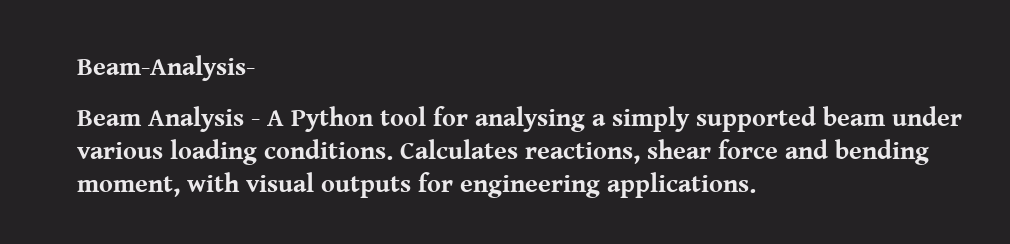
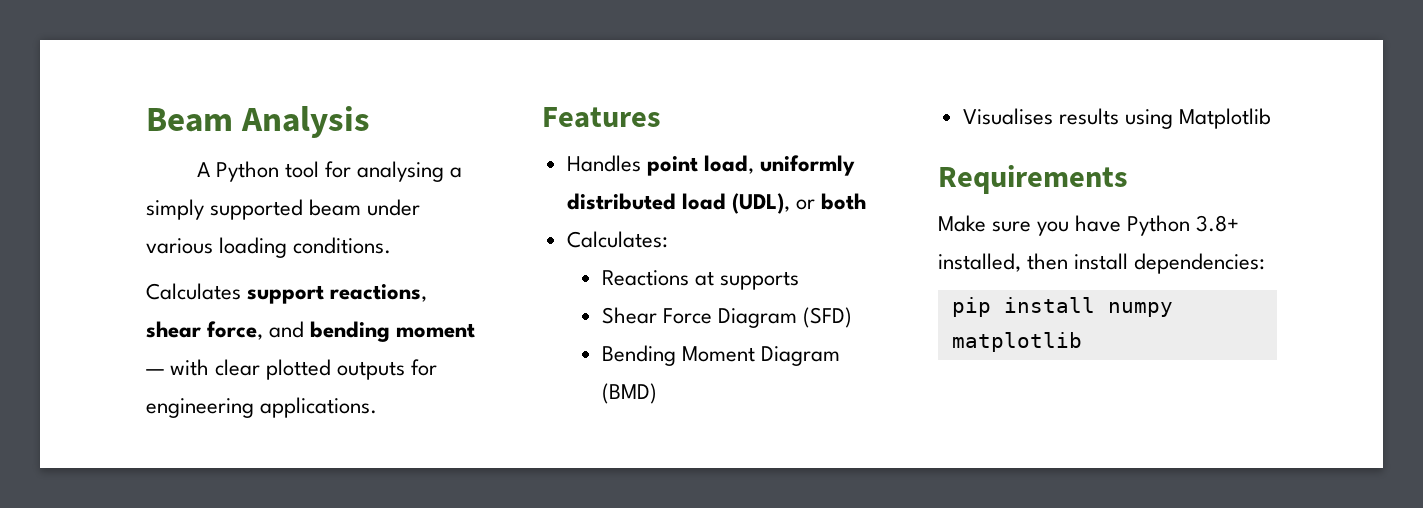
[77,55,255,81] Beam-Analysis- // -> (146, 120) none
[251,119,261,126] - -> (371, 122) //
[400,139,519,159] Calculates -> [146,283,325,304] // Calculates support
[718,139,779,159] force -> [207,321,264,340] force,
[77,172,315,197] moment, with visual -> [396,323,476,338] [146,359,332,380] moment — with clear plotted
(757, 185) none -> [542,107,661,128] [566,155,855,176] [566,193,867,214] [566,231,668,248] [601,270,800,290] [601,307,853,328] [601,345,841,366] [601,383,657,404] [962,108,1271,129] [938,165,1128,194] [938,215,1240,236] [938,253,1266,274] [951,297,1173,317] [951,332,1082,352] // Features // Handles point load, uniformly distributed load (UDL), or both // Calculates: // Reactions at supports // Shear Force Diagram (SFD) // Bending Moment Diagram (BMD) // Visualises results using Matplotlib // Requirements // Make sure you have Python 3.8+ installed, then install dependencies: // pip install numpy matplotlib

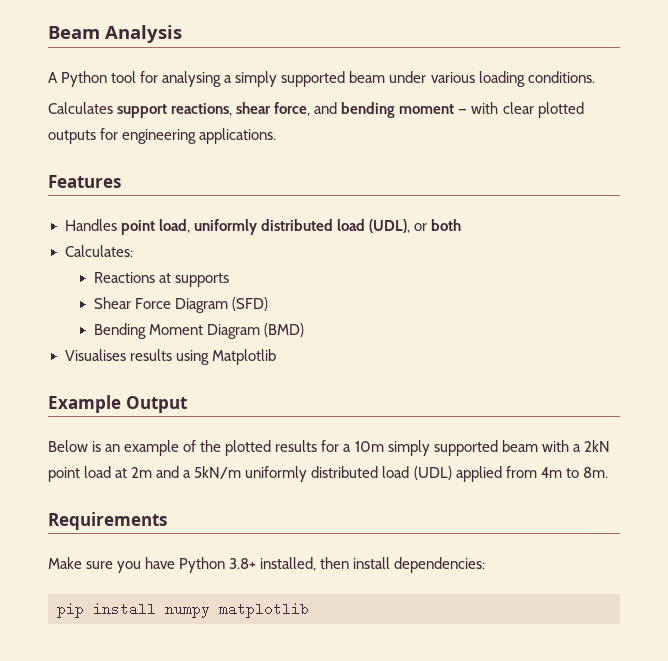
(1271, 118) none -> [48,395,187,413] [48,440,610,456] [48,466,608,482] // Example Output // Below is an example of the plotted results for a 10m simply supported beam with a 2kN point load at 2m and a 5kN/m uniformly distributed load (UDL) applied from 4m to 8m.

